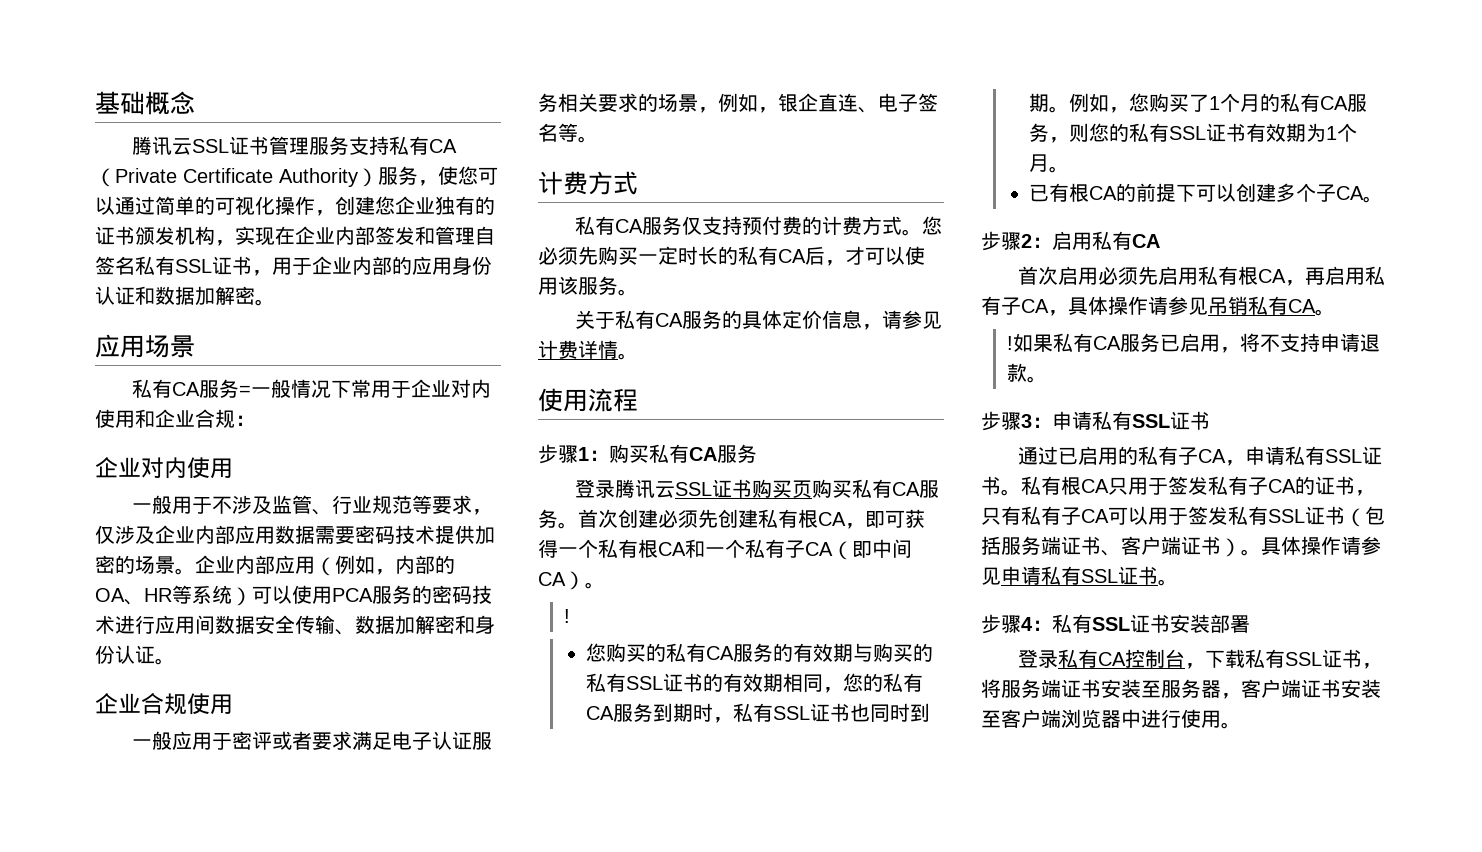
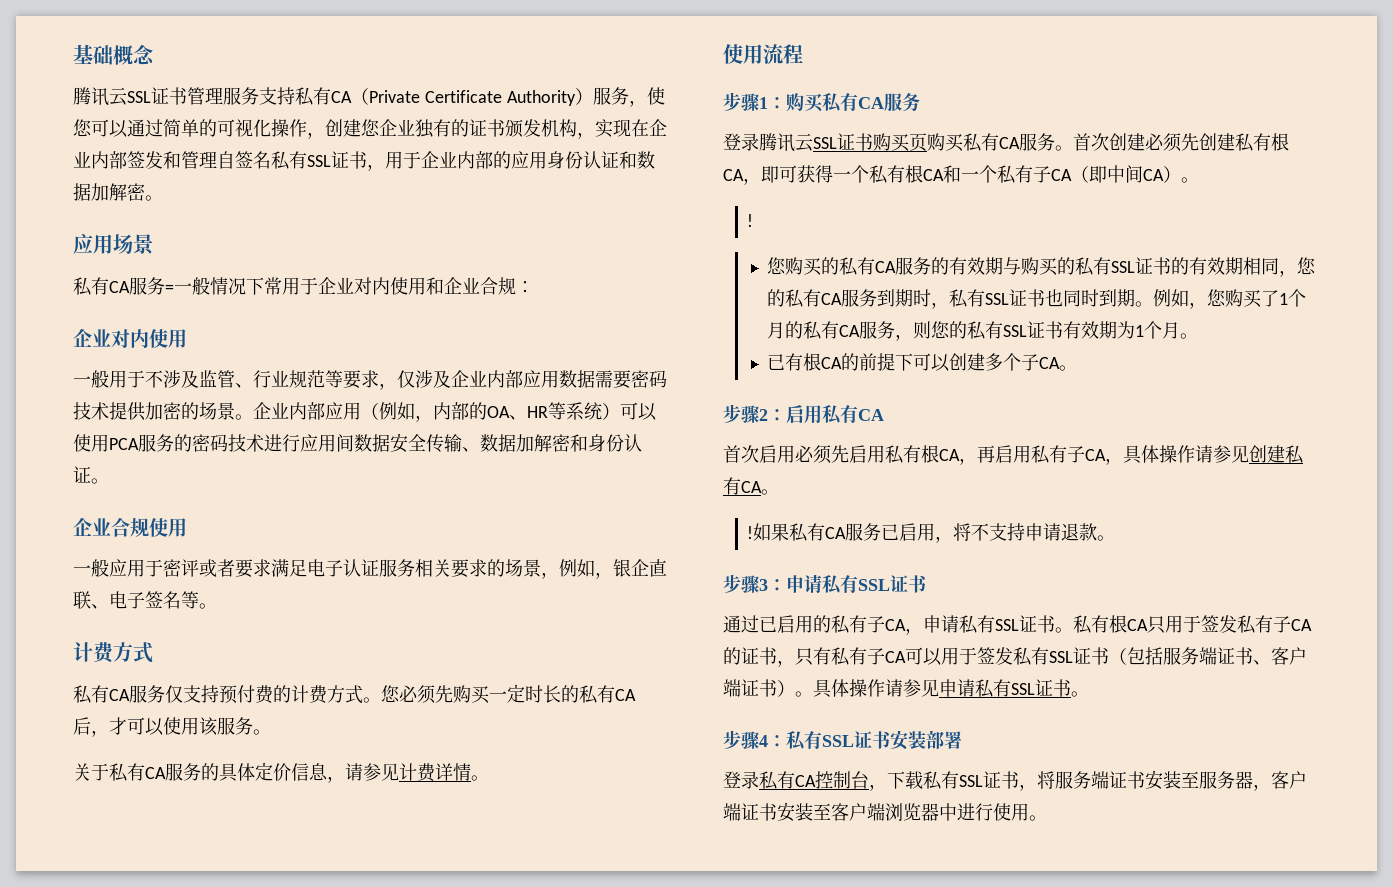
[838,93,858,112] 连 -> [73,591,91,609] 联
[1208,296,1248,315] 吊销 -> [1249,445,1285,463] 创建

